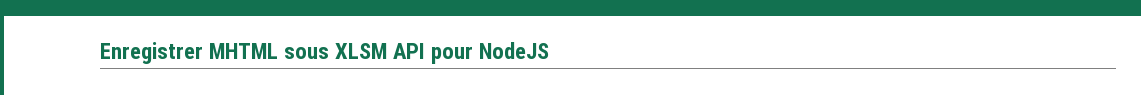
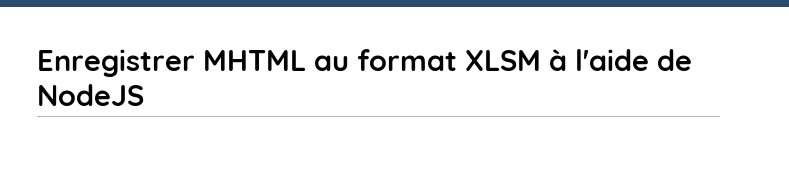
[284,43,474,64] sous XLSM API pour -> [314,49,692,71] au format XLSM à l'aide de

